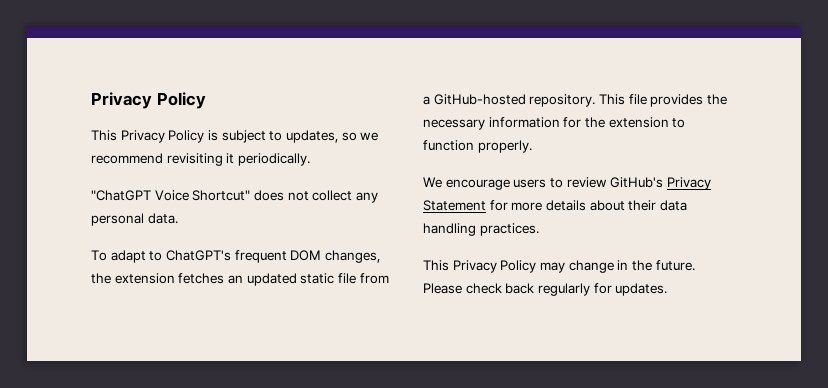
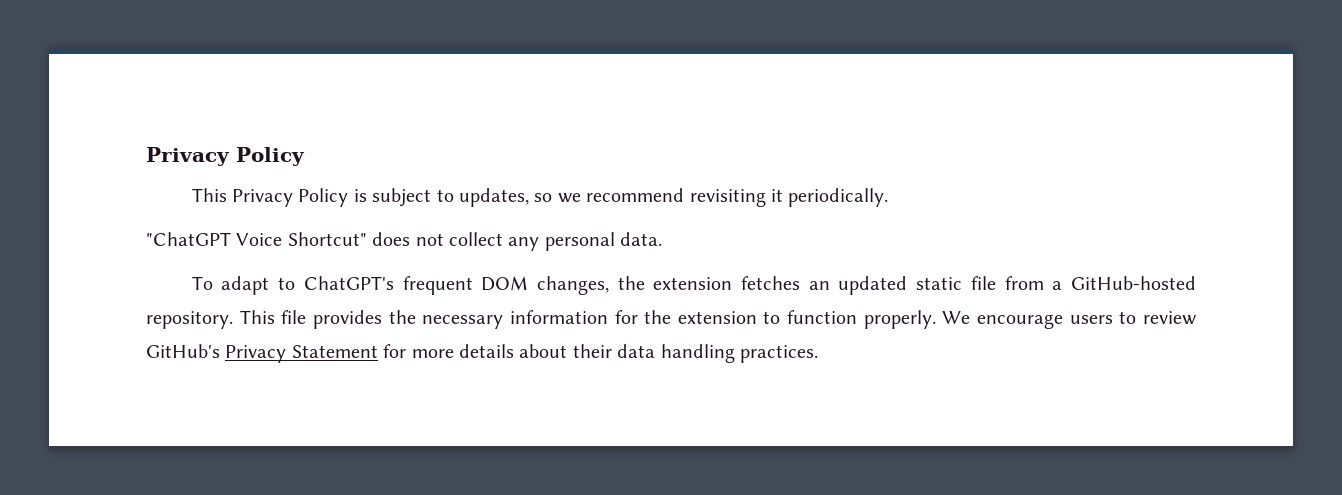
(532, 146) // -> (936, 319) none
[423,260,695,273] [423,283,668,296] // This Privacy Policy may change in the future. Please check back regularly for updates. -> (818, 354) none

